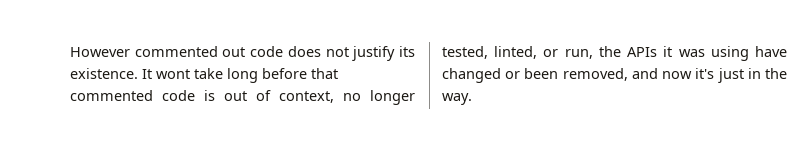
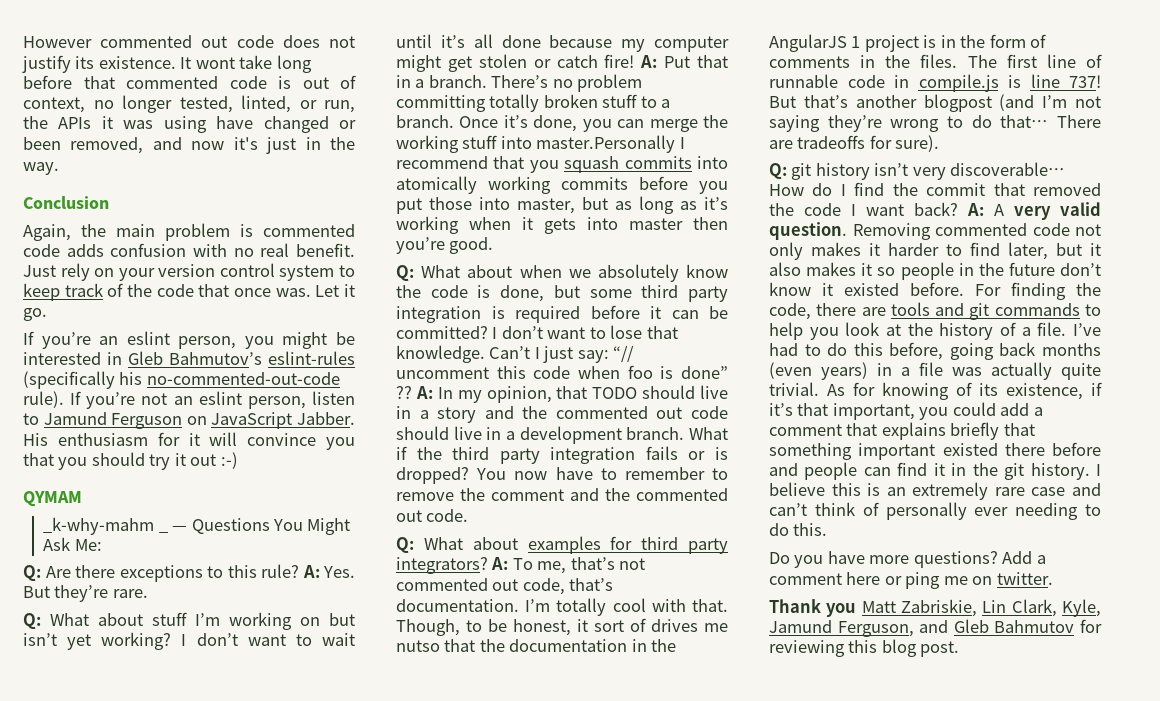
(472, 99) none -> [23,196,109,209] [23,223,355,241] [23,243,355,257] [23,263,355,281] [23,283,355,301] [23,308,47,321] [23,331,355,349] [23,351,355,365] [23,371,340,389] [23,391,355,409] [23,412,355,429] [23,432,355,450] [23,452,238,470] [23,491,82,507] [43,517,168,535] [172,518,351,535] [43,537,102,551] [23,564,355,582] [23,585,148,602] [23,612,355,630] [23,632,355,650] [396,34,729,52] [396,54,728,72] [396,74,643,92] [396,94,671,112] [396,115,728,132] [396,135,685,153] [396,156,728,173] [396,176,728,194] [396,196,728,214] [396,216,728,234] [396,237,494,254] [396,264,728,282] [396,285,728,302] [396,305,728,323] [396,325,678,339] [396,345,635,363] [396,365,728,379] [396,385,728,403] [396,406,728,423] [396,426,728,444] [396,446,728,464] [396,467,728,484] [396,488,728,501] [396,509,469,522] [396,536,728,554] [396,557,646,574] [396,578,614,595] [396,598,728,616] [396,618,728,636] [396,639,677,652] [769,34,1047,52] [769,54,1102,68] [769,74,1101,92] [769,94,1101,112] [769,115,1101,132] [769,135,940,152] [769,162,1066,180] [769,182,1101,196] [769,202,1101,220] [769,222,1101,240] [769,242,1101,260] [769,262,1101,280] [769,282,1101,300] [769,302,1101,320] [769,322,1101,340] [769,342,1101,360] [769,362,1101,380] [769,382,1102,400] [769,402,1043,420] [769,422,1035,440] [769,442,1101,460] [769,462,1101,480] [769,482,1101,500] [769,502,1101,520] [769,523,828,536] [769,551,1046,568] [769,572,1053,589] [769,599,1101,617] [769,619,1102,637] [769,639,960,657] // Conclusion // Again, the main problem is commented code adds confusion with no real benefit. Just rely on your version control system to keep track of the code that once was. Let it go. // If you’re an eslint person, you might be interested in Gleb Bahmutov’s eslint-rules (specifically his no-commented-out-code rule). If you’re not an eslint person, listen to Jamund Ferguson on JavaScript Jabber. His enthusiasm for it will convince you that you should try it out :-) // QYMAM // _k-why-mahm _ — Questions You Might Ask Me: // Q: Are there exceptions to this rule? A: Yes. But they’re rare. // Q: What about stuff I’m working on but isn’t yet working? I don’t want to wait until it’s all done because my computer might get stolen or catch fire! A: Put that in a branch. There’s no problem committing totally broken stuff to a branch. Once it’s done, you can merge the working stuff into master.Personally I recommend that you squash commits into atomically working commits before you put those into master, but as long as it’s working when it gets into master then you’re good. // Q: What about when we absolutely know the code is done, but some third party integration is required before it can be committed? I don’t want to lose that knowledge. Can’t I just say: “// uncomment this code when foo is done” ?? A: In my opinion, that TODO should live in a story and the commented out code should live in a development branch. What if the third party integration fails or is dropped? You now have to remember to remove the comment and the commented out code. // Q: What about examples for third party integrators? A: To me, that’s not commented out code, that’s documentation. I’m totally cool with that. Though, to be honest, it sort of drives me nutso that the documentation in the AngularJS 1 project is in the form of comments in the files. The first line of runnable code in compile.js is line 737! But that’s another blogpost (and I’m not saying they’re wrong to do that… There are tradeoffs for sure). // Q: git history isn’t very discoverable… How do I find the commit that removed the code I want back? A: A very valid question. Removing commented code not only makes it harder to find later, but it also makes it so people in the future don’t know it existed before. For finding the code, there are tools and git commands to help you look at the history of a file. I’ve had to do this before, going back months (even years) in a file was actually quite trivial. As for knowing of its existence, if it’s that important, you could add a comment that explains briefly that something important existed there before and people can find it in the git history. I believe this is an extremely rare case and can’t think of personally ever needing to do this. // Do you have more questions? Add a comment here or ping me on twitter. // Thank you Matt Zabriskie, Lin Clark, Kyle, Jamund Ferguson, and Gleb Bahmutov for reviewing this blog post.

